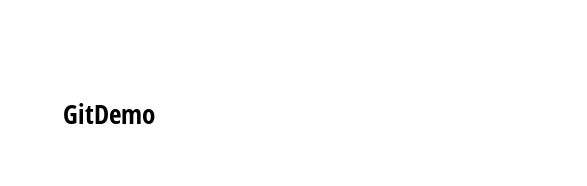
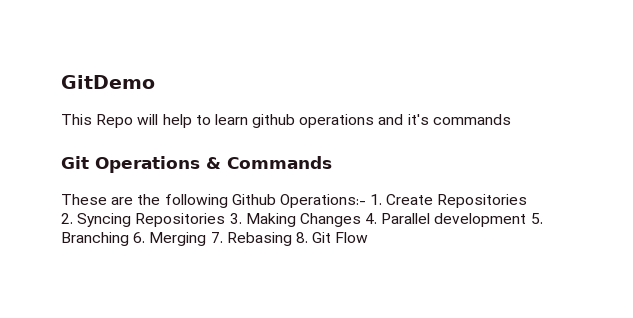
(155, 113) none -> [61,114,511,128] [61,156,332,173] [61,194,528,208] [61,213,543,227] [61,232,369,246] // This Repo will help to learn github operations and it's commands // Git Operations & Commands // These are the following Github Operations:- 1. Create Repositories // 2. Syncing Repositories 3. Making Changes 4. Parallel development 5. Branching 6. Merging 7. Rebasing 8. Git Flow

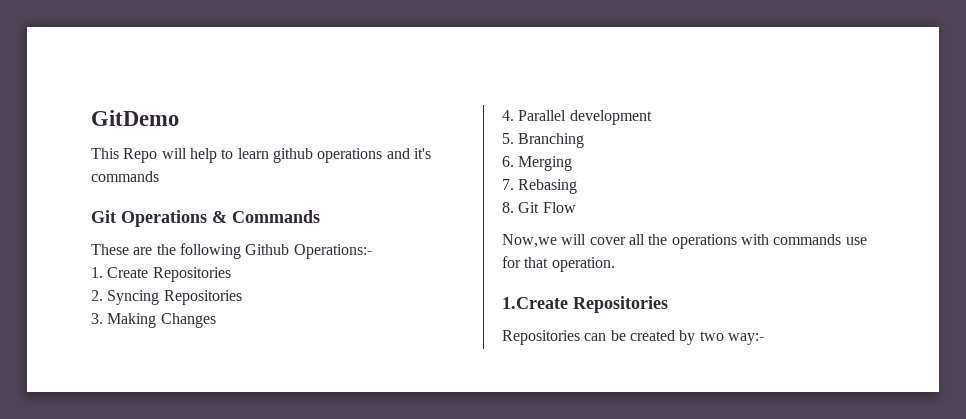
(366, 201) none -> (372, 251) //
(226, 220) none -> (242, 297) //
(361, 220) none -> (216, 320) //
(527, 220) none -> (652, 117) //
(129, 239) none -> (585, 140) //
(207, 239) none -> (573, 163) //
(292, 239) none -> (578, 186) //
(369, 237) none -> [502,234,867,249] [502,256,615,272] [502,296,668,313] [502,330,764,345] // Now,we will cover all the operations with commands use for that operation. // 1.Create Repositories // Repositories can be created by two way:-

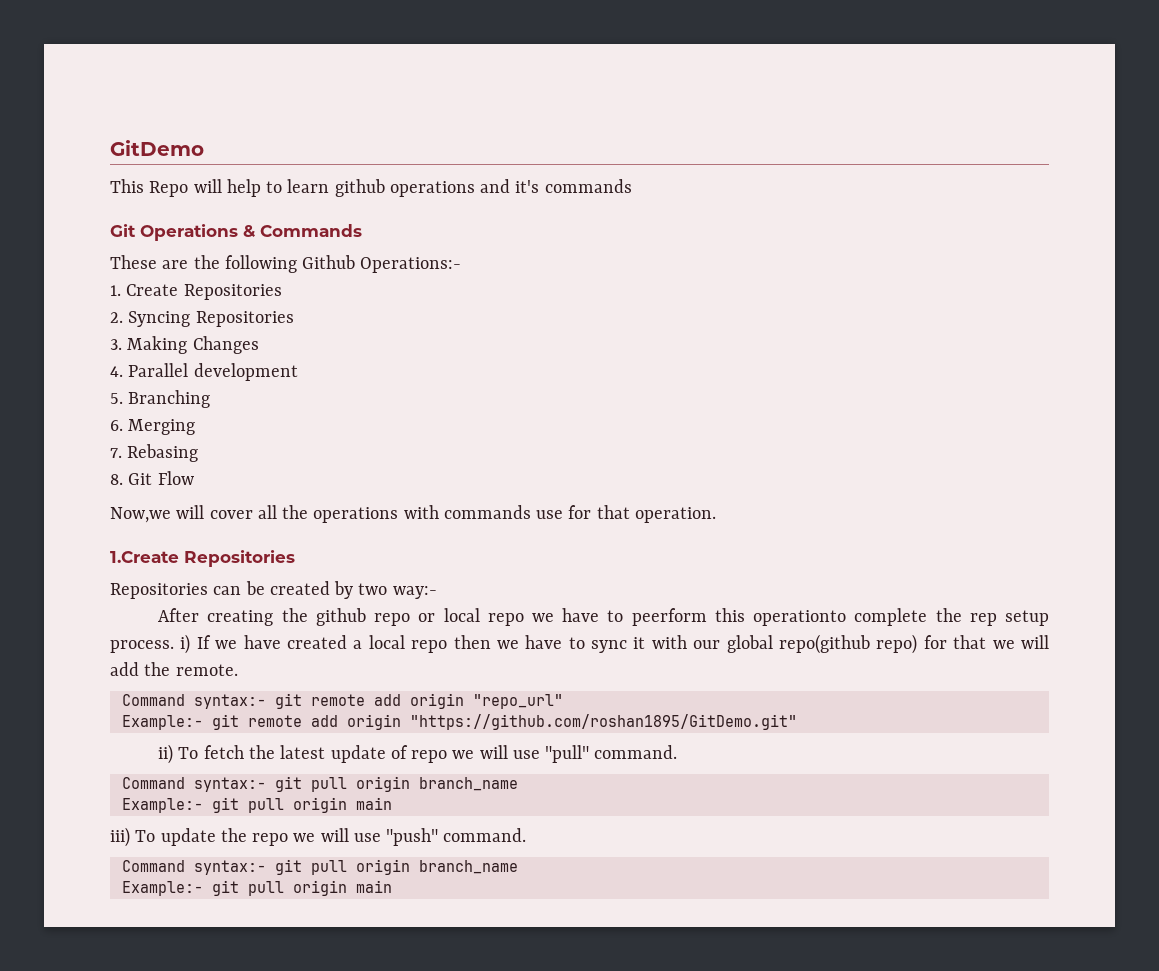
(764, 339) none -> [158,608,1049,626] [110,634,1050,654] [110,662,238,676] [121,693,563,709] [121,714,797,730] [158,744,678,764] [121,776,518,792] [121,797,392,813] [110,827,527,847] [121,859,518,875] [121,880,392,896] // After creating the github repo or local repo we have to peerform this operationto complete the rep setup process. i) If we have created a local repo then we have to sync it with our global repo(github repo) for that we will add the remote. // Command syntax:- git remote add origin "repo_url" // Example:- git remote add origin "https://github.com/roshan1895/GitDemo.git" // ii) To fetch the latest update of repo we will use "pull" command. // Command syntax:- git pull origin branch_name // Example:- git pull origin main // iii) To update the repo we will use "push" command. // Command syntax:- git pull origin branch_name // Example:- git pull origin main

